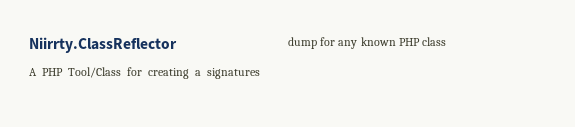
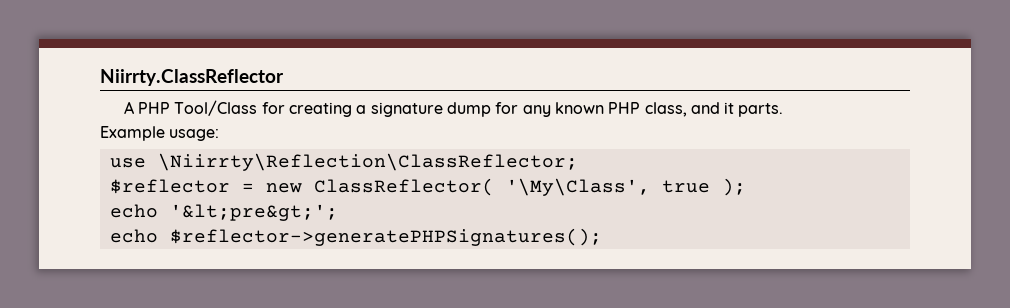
[207,68,260,79] signatures -> [370,102,443,117] signature
[422,37,447,46] class -> [644,102,784,117] [100,126,220,141] [109,153,578,171] [109,178,746,196] [109,204,338,221] [109,228,602,246] class, and it parts. // Example usage: // use \Niirrty\Reflection\ClassReflector; // $reflector = new ClassReflector( '\My\Class', true ); // echo '&lt;pre&gt;'; // echo $reflector->generatePHPSignatures();

